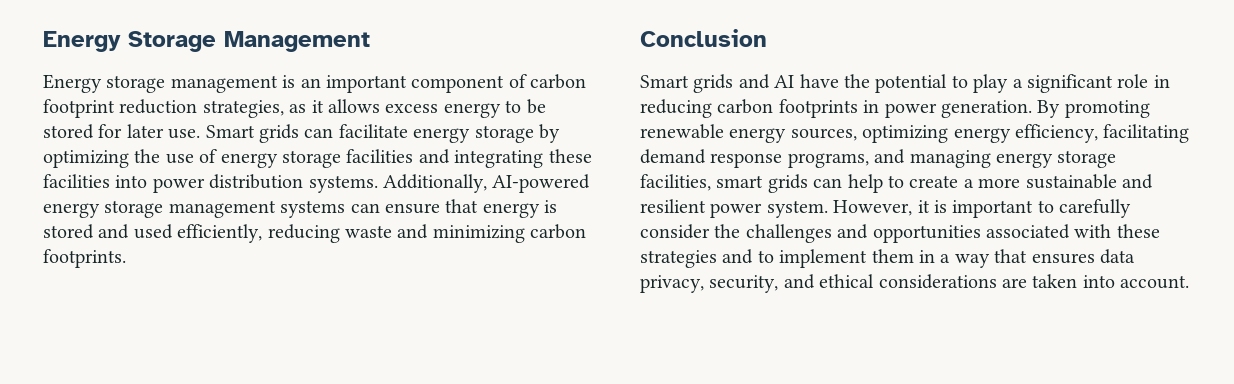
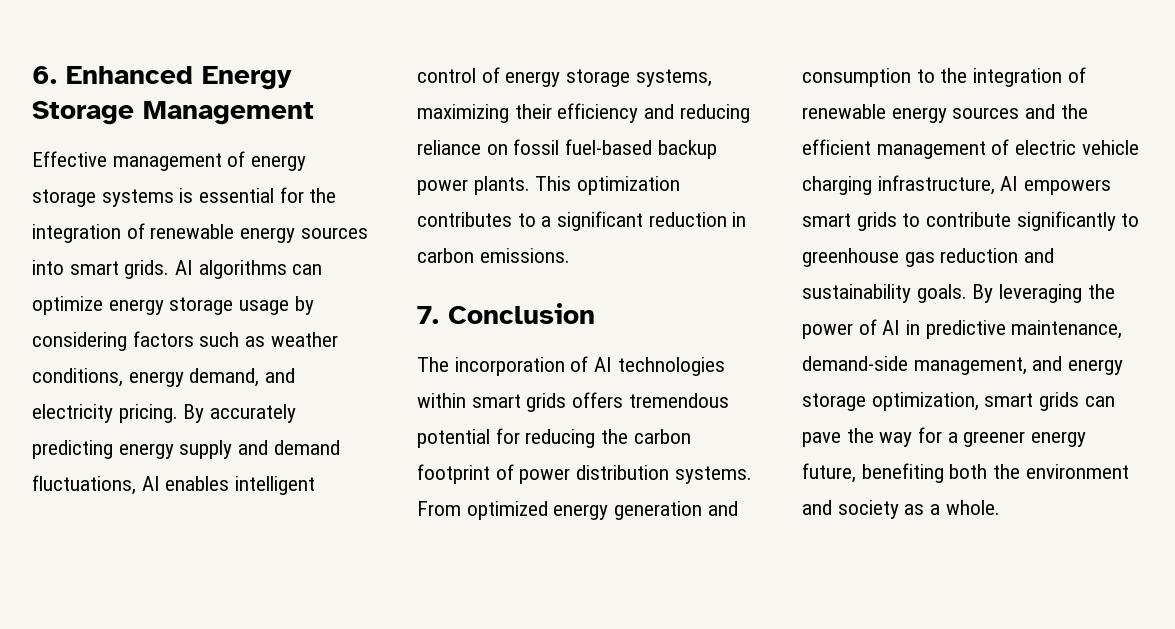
(43, 41) none -> [32,66,193,84] 6. Enhanced
[43,74,587,93] [43,99,546,118] [43,124,560,143] [43,149,592,168] [43,174,591,193] [43,199,558,218] [43,224,587,243] [43,249,126,268] [640,29,767,47] [640,74,1170,93] [640,99,1150,118] [640,124,1190,143] [640,149,1117,168] [640,174,1153,193] [640,199,1132,218] [640,224,1160,243] [640,249,1135,268] [640,274,1190,293] Energy storage management is an important component of carbon footprint reduction strategies, as it allows excess energy to be stored for later use. Smart grids can facilitate energy storage by optimizing the use of energy storage facilities and integrating these facilities into power distribution systems. Additionally, AI-powered energy storage management systems can ensure that energy is stored and used efficiently, reducing waste and minimizing carbon footprints. // Conclusion // Smart grids and AI have the potential to play a significant role in reducing carbon footprints in power generation. By promoting renewable energy sources, optimizing energy efficiency, facilitating demand response programs, and managing energy storage facilities, smart grids can help to create a more sustainable and resilient power system. However, it is important to carefully consider the challenges and opportunities associated with these strategies and to implement them in a way that ensures data privacy, security, and ethical considerations are taken into account. -> [32,151,307,171] [32,187,337,207] [32,223,368,243] [32,260,323,279] [32,296,314,315] [32,331,338,351] [32,368,296,387] [32,404,297,423] [32,440,340,459] [32,475,316,495] [417,67,712,87] [417,103,750,123] [417,139,717,159] [417,176,681,195] [417,211,747,231] [417,248,570,263] [417,303,595,324] [417,356,725,376] [417,392,729,412] [417,428,691,448] [417,464,752,484] [417,501,738,520] [802,67,1086,87] [802,104,1088,123] [802,139,1139,159] [802,175,1112,195] [802,211,1140,231] [802,248,1055,267] [802,284,1115,303] [802,319,1123,339] [802,356,1124,375] [802,392,1115,411] [802,427,1087,447] [802,463,1129,483] [802,500,1000,519] Effective management of energy storage systems is essential for the integration of renewable energy sources into smart grids. AI algorithms can optimize energy storage usage by considering factors such as weather conditions, energy demand, and electricity pricing. By accurately predicting energy supply and demand fluctuations, AI enables intelligent control of energy storage systems, maximizing their efficiency and reducing reliance on fossil fuel-based backup power plants. This optimization contributes to a significant reduction in carbon emissions. // 7. Conclusion // The incorporation of AI technologies within smart grids offers tremendous potential for reducing the carbon footprint of power distribution systems. From optimized energy generation and consumption to the integration of renewable energy sources and the efficient management of electric vehicle charging infrastructure, AI empowers smart grids to contribute significantly to greenhouse gas reduction and sustainability goals. By leveraging the power of AI in predictive maintenance, demand-side management, and energy storage optimization, smart grids can pave the way for a greener energy future, benefiting both the environment and society as a whole.

